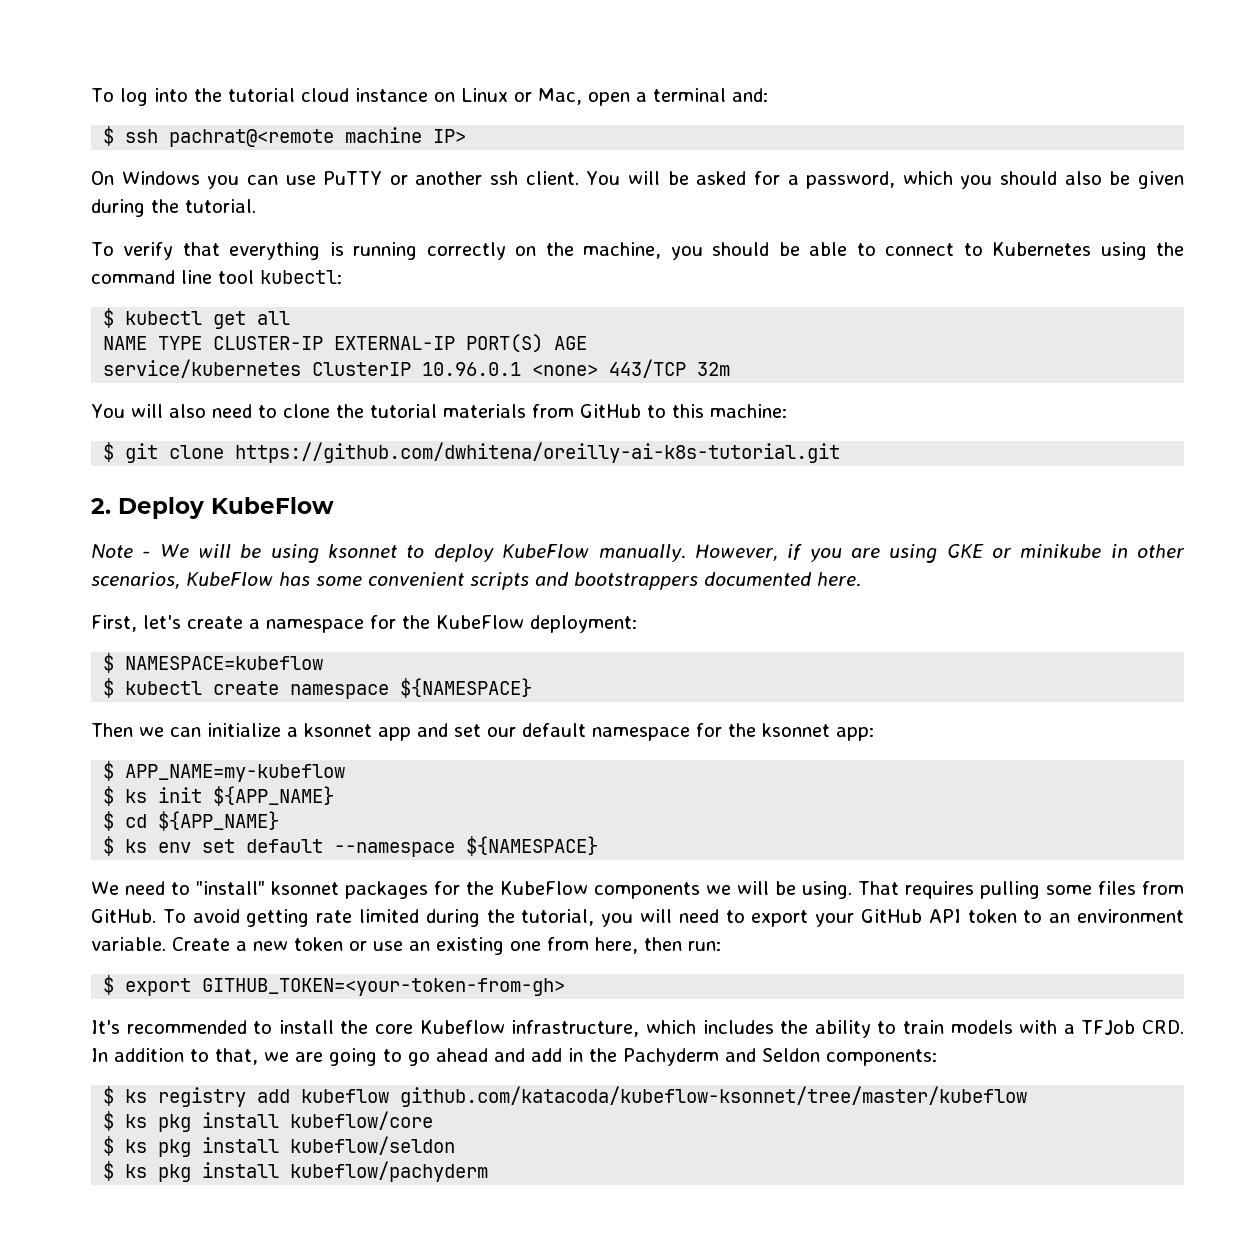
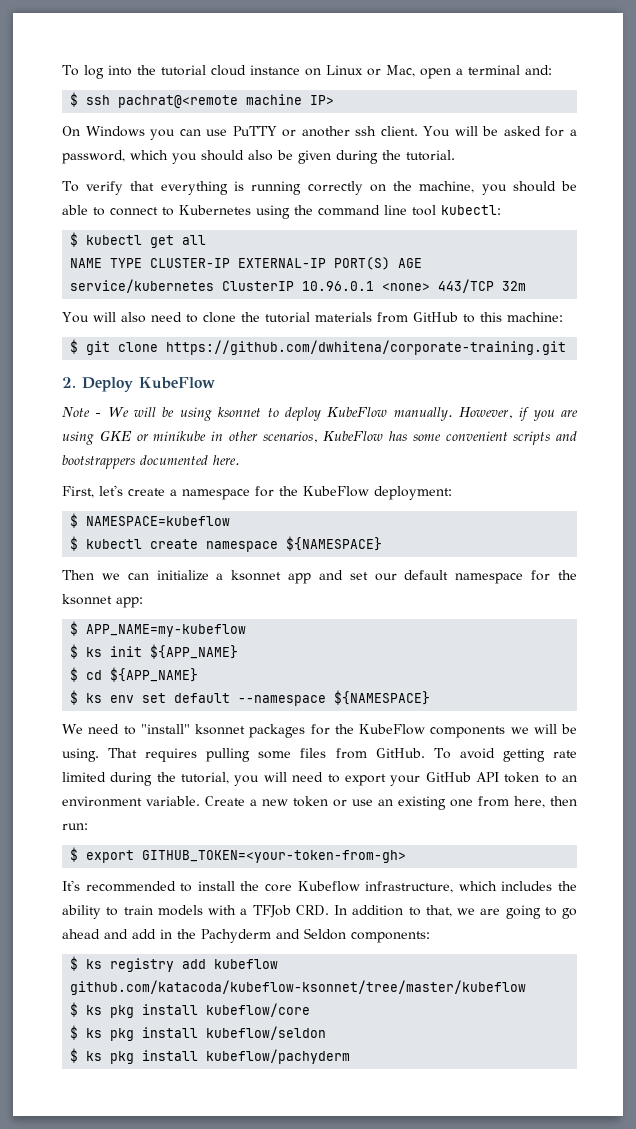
[235,442,841,463] https://github.com/dwhitena/oreilly-ai-k8s-tutorial.git -> [166,340,567,355] https://github.com/dwhitena/corporate-training.git

